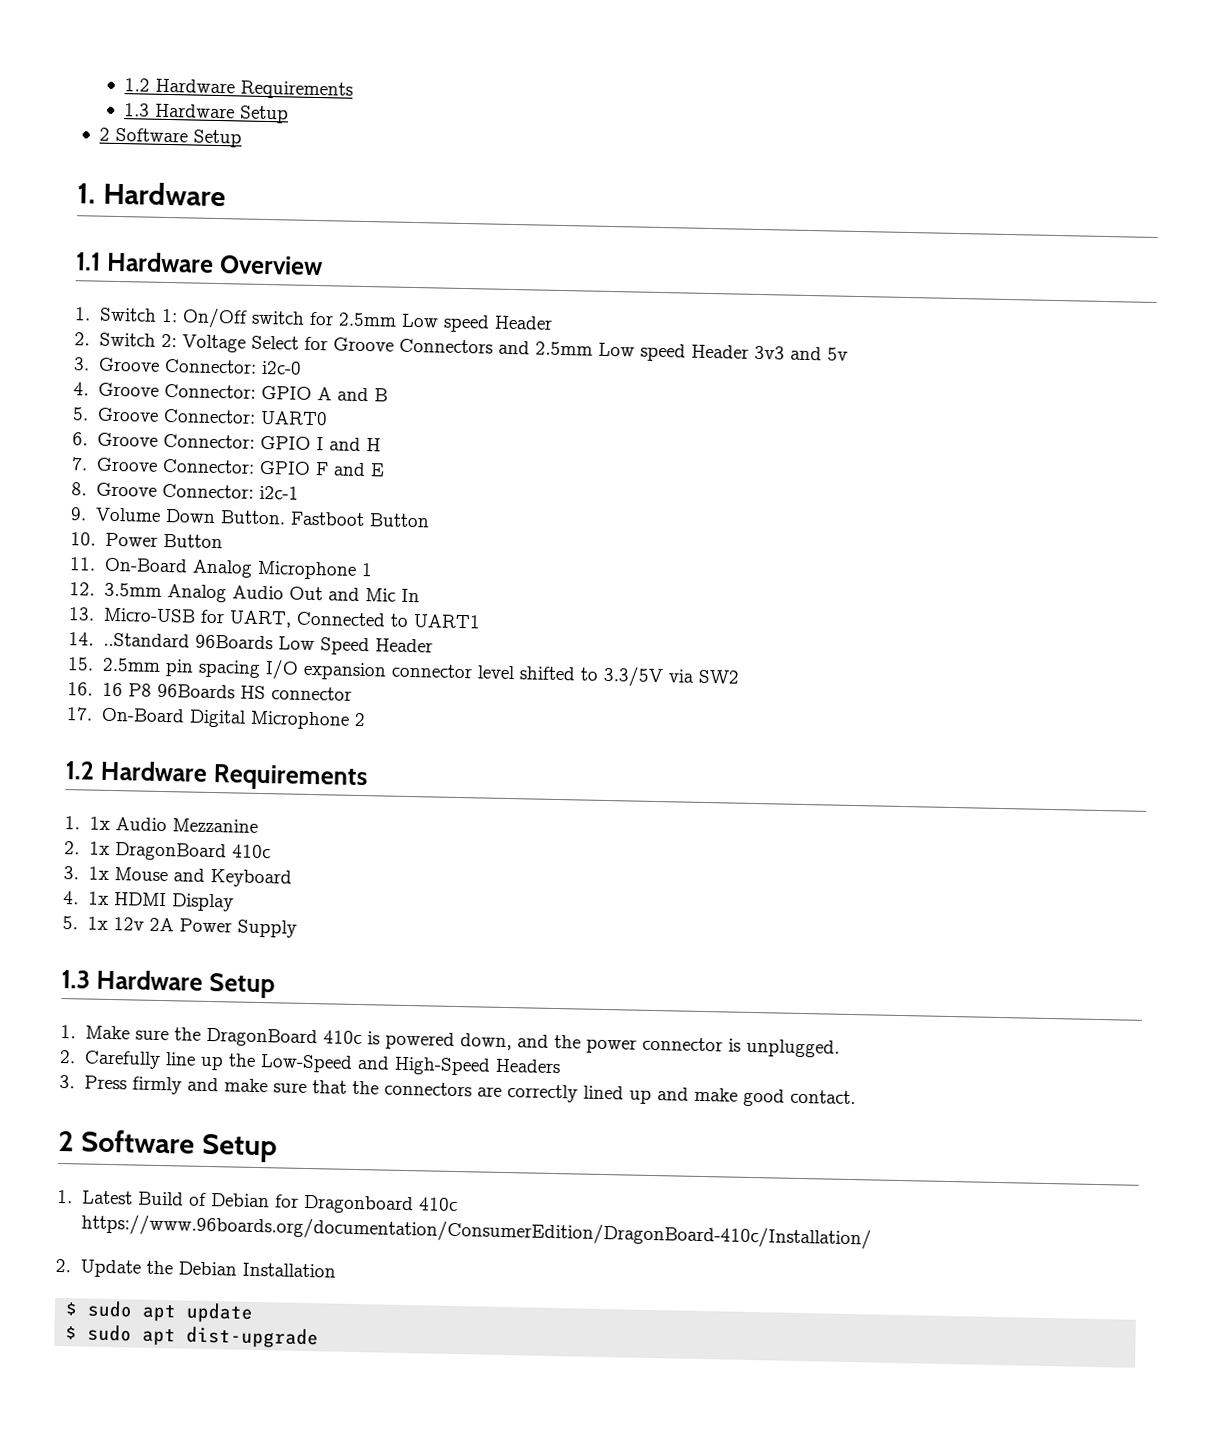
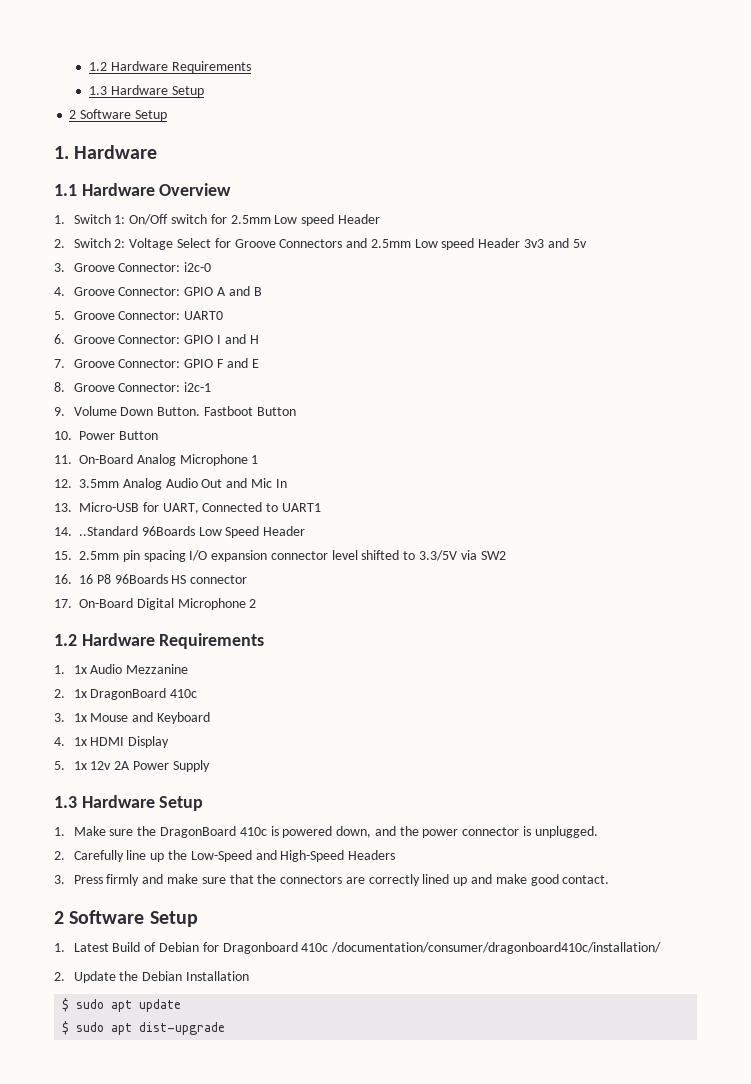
[80,1213,872,1250] https://www.96boards.org/documentation/ConsumerEdition/DragonBoard-410c/Installation/ -> [331,942,662,954] /documentation/consumer/dragonboard410c/installation/

